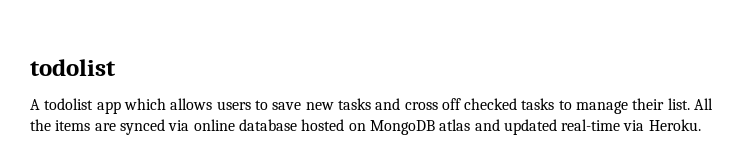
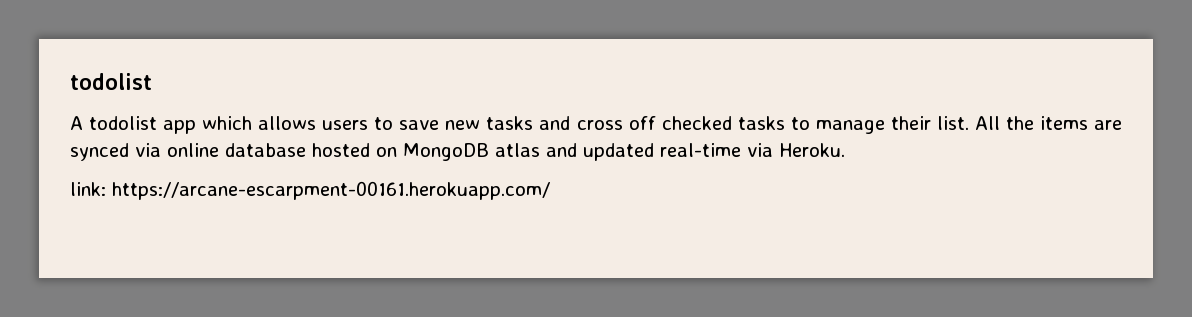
(701, 125) none -> [70,181,550,200] // link: https://arcane-escarpment-00161.herokuapp.com/

